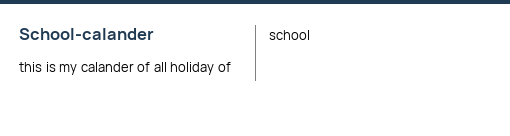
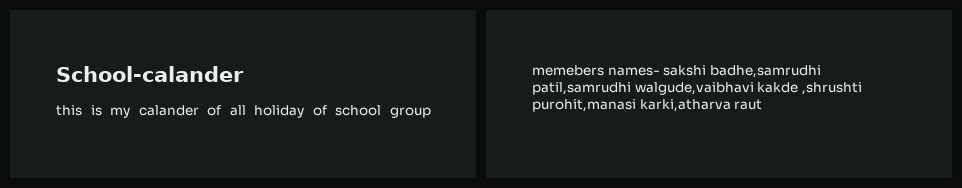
(310, 35) none -> [389,107,431,118] [532,65,821,78] [532,82,862,95] [532,99,763,112] group memebers names- sakshi badhe,samrudhi patil,samrudhi walgude,vaibhavi kakde ,shrushti purohit,manasi karki,atharva raut

